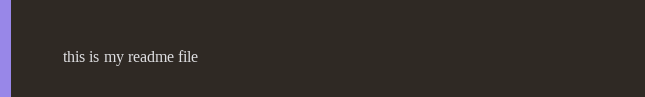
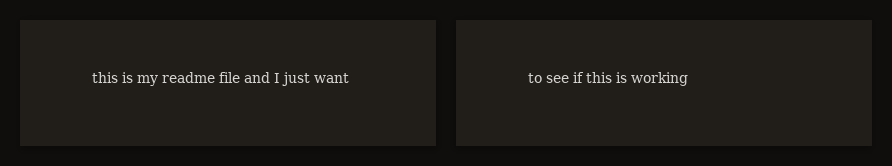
(199, 56) none -> [244,72,688,86] and I just want to see if this is working

